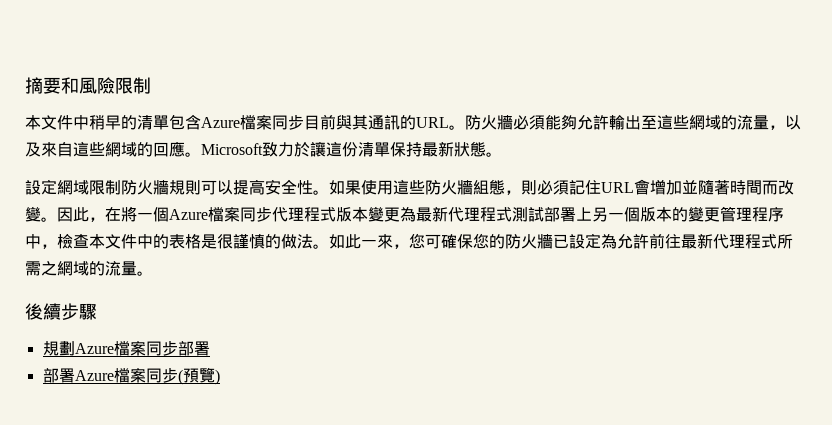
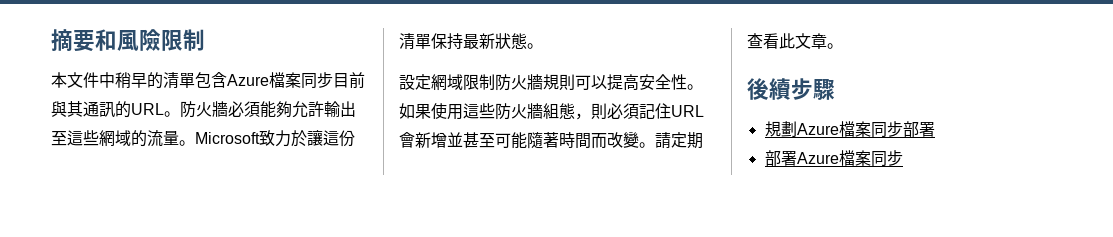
[769,115,801,130] [25,141,185,157] ，以及來自這些網域的回應 -> (179, 138) none
[650,179,698,195] 增加並 -> [415,132,527,149] 新增並甚至可能
[57,206,784,222] [25,233,793,249] [25,261,137,276] 因此，在將一個Azure檔案同步代理程式版本變更為最新代理程式測試部署上另一個版本的變更管理程序中，檢查本文件中的表格是很謹慎的做法。如此一來，您可確保您的防火牆已設定為允許前往最新代理程式所需之網域的流量 -> [655,132,703,149] [747,33,827,49] 請定期查看此文章
[177,367,220,385] (預覽) -> (903, 158) none

